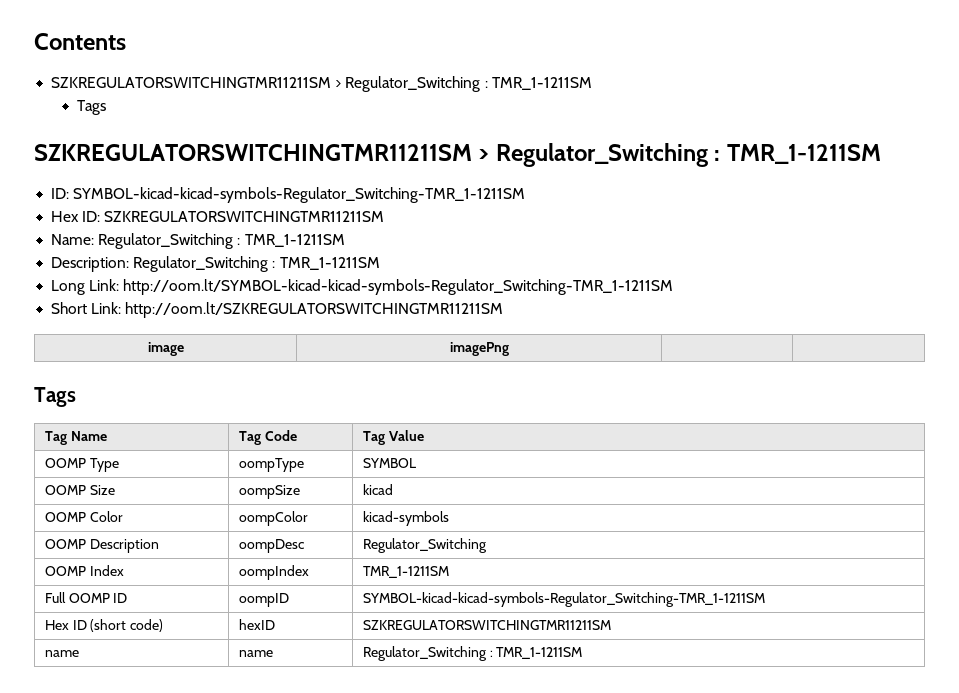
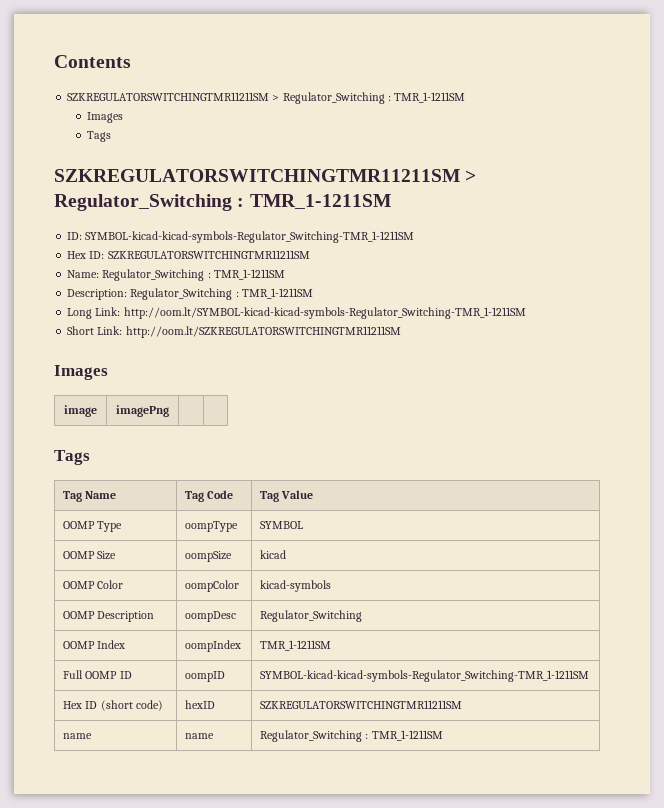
(592, 83) none -> [86,112,123,123] // Images
(504, 310) none -> [54,365,108,380] // Images

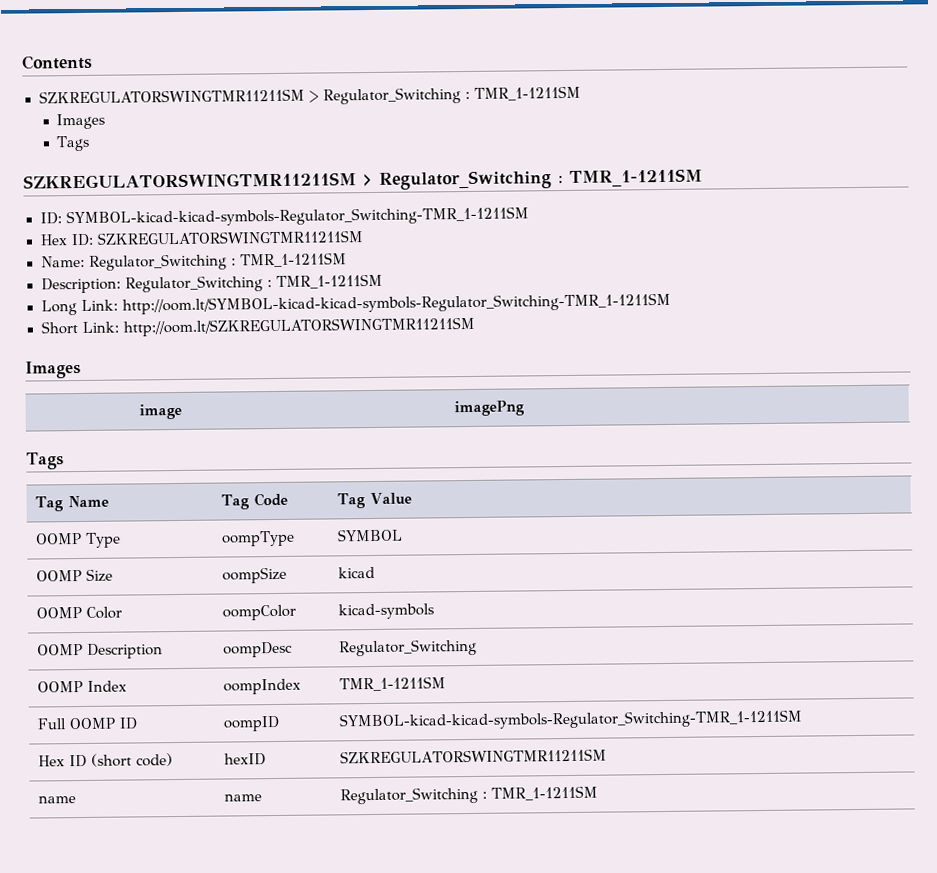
[67,92,270,101] SZKREGULATORSWITCHINGTMR11211SM -> [38,88,306,104] SZKREGULATORSWINGTMR11211SM
[54,169,460,182] SZKREGULATORSWITCHINGTMR11211SM -> [23,172,357,189] SZKREGULATORSWINGTMR11211SM
[107,250,310,259] SZKREGULATORSWITCHINGTMR11211SM -> [96,230,364,245] SZKREGULATORSWINGTMR11211SM
[125,326,401,338] http://oom.lt/SZKREGULATORSWITCHINGTMR11211SM -> [122,316,476,337] http://oom.lt/SZKREGULATORSWINGTMR11211SM
[260,700,463,709] SZKREGULATORSWITCHINGTMR11211SM -> [340,748,608,764] SZKREGULATORSWINGTMR11211SM

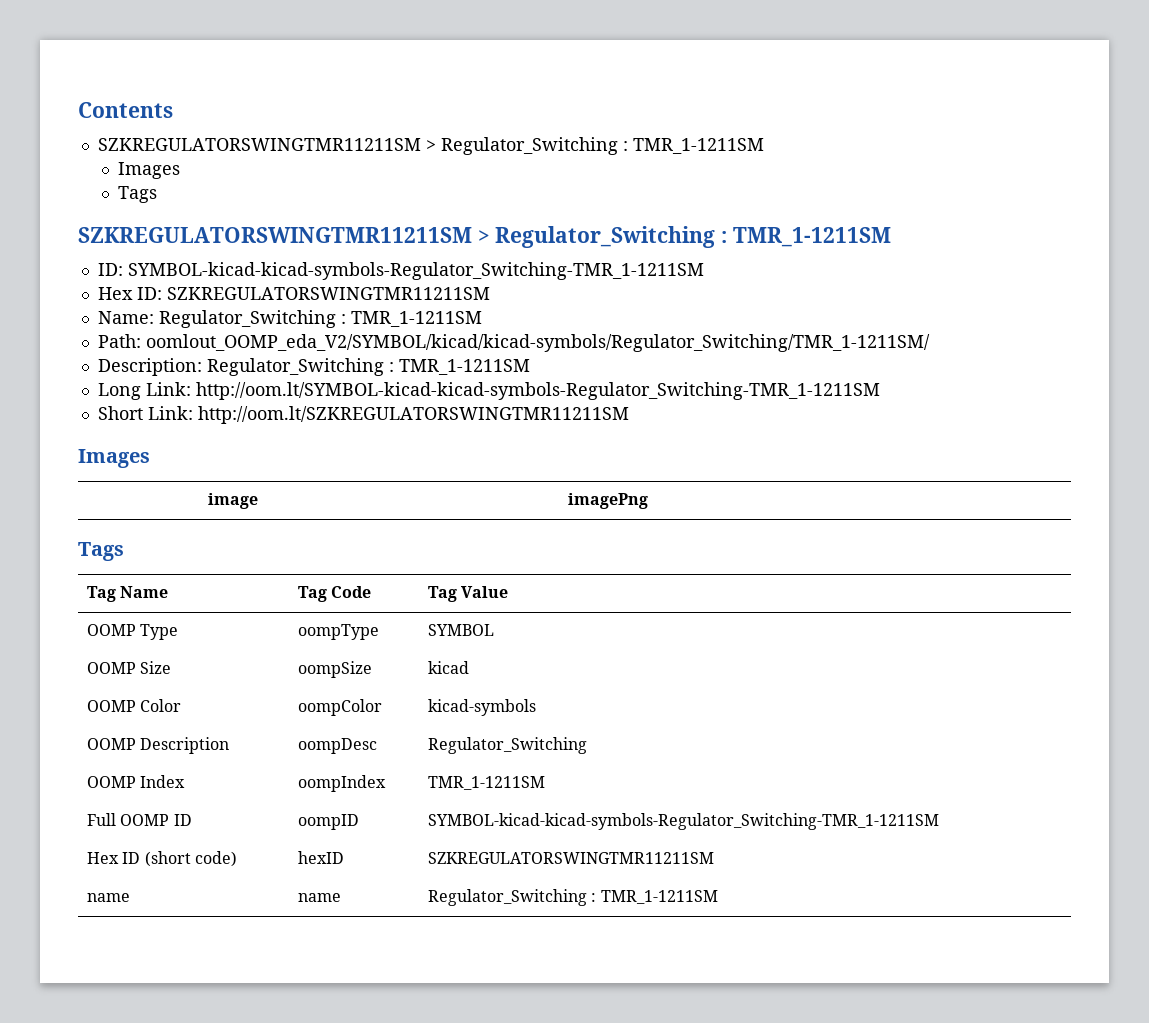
(347, 260) none -> [97,334,930,352] // Path: oomlout_OOMP_eda_V2/SYMBOL/kicad/kicad-symbols/Regulator_Switching/TMR_1-1211SM/

